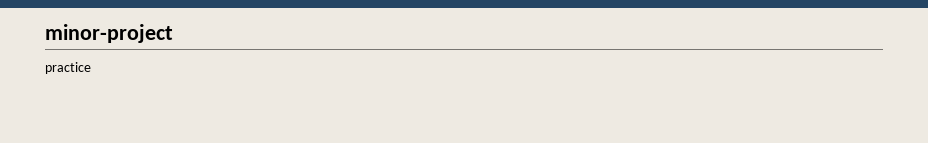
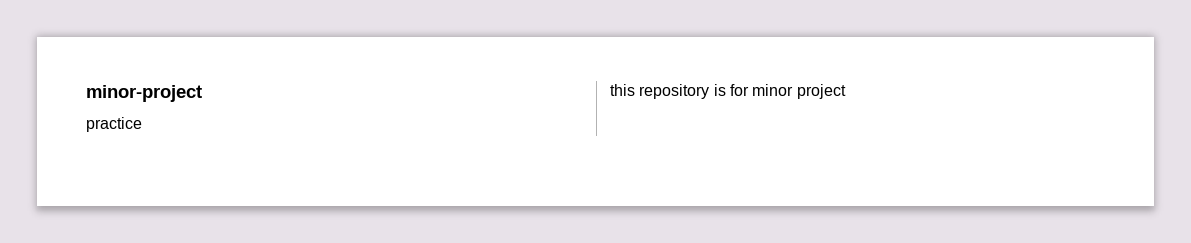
(91, 68) none -> [610,84,846,99] // this repository is for minor project

